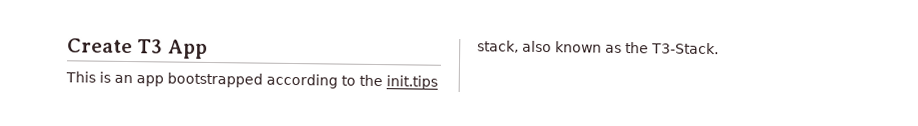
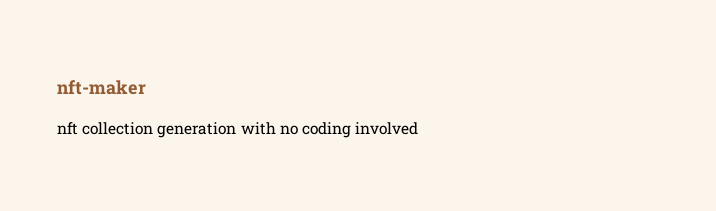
[67,38,208,59] [65,71,438,90] [477,40,719,55] Create T3 App // This is an app bootstrapped according to the init.tips stack, also known as the T3-Stack. -> [57,80,146,95] [57,122,419,138] nft-maker // nft collection generation with no coding involved

